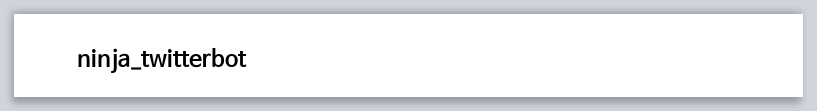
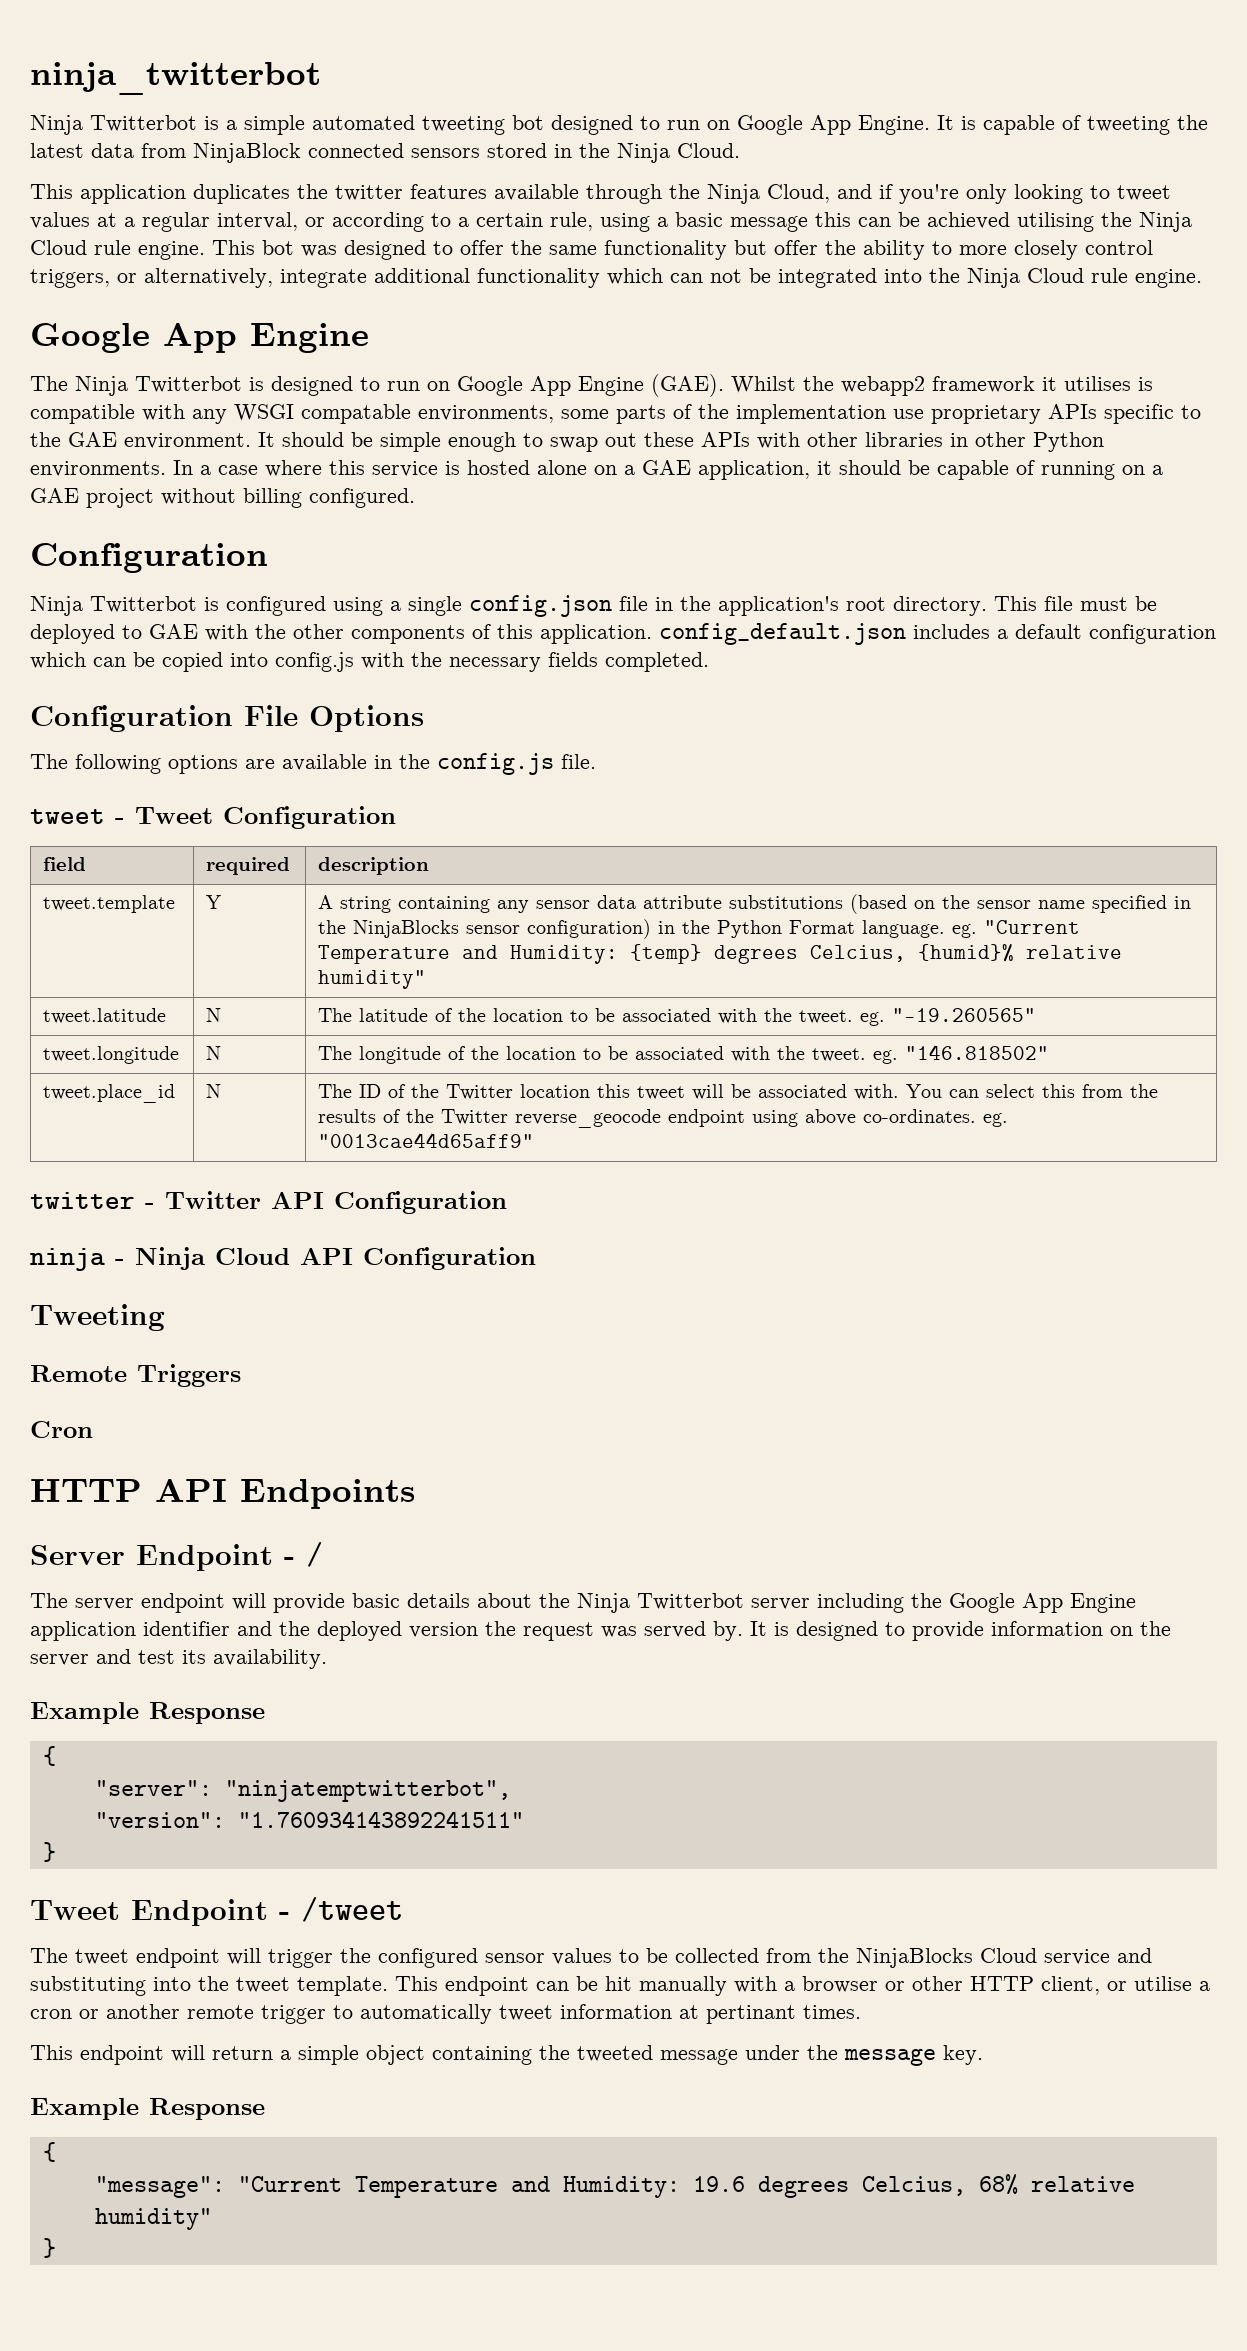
(247, 61) none -> [30,115,1208,135] [30,143,740,163] [30,184,1171,204] [30,212,1192,232] [30,240,1153,260] [30,268,1202,288] [30,323,369,353] [30,374,1153,397] [30,404,1201,424] [30,432,1104,452] [30,460,1163,480] [30,488,415,508] [30,543,268,573] [30,595,1157,617] [30,623,1216,645] [30,652,709,672] [30,705,424,732] [30,753,596,775] [30,806,396,829] [43,857,87,871] [206,857,291,875] [318,857,430,875] [43,895,176,913] [206,895,222,909] [318,894,1192,914] [318,919,1081,939] [318,944,1123,964] [318,970,427,989] [43,1008,167,1024] [206,1008,222,1022] [318,1008,1037,1026] [43,1046,180,1064] [206,1046,222,1060] [318,1045,1050,1064] [43,1084,176,1103] [206,1084,222,1098] [318,1084,1159,1100] [318,1109,1009,1128] [318,1133,535,1148] [30,1191,507,1214] [30,1247,536,1271] [30,1304,165,1331] [30,1364,241,1387] [30,1421,93,1438] [30,1479,415,1509] [30,1542,323,1571] [30,1593,1136,1613] [30,1621,1171,1641] [30,1649,327,1669] [30,1702,265,1724] [42,1746,56,1766] [94,1780,511,1802] [94,1811,524,1828] [42,1842,56,1862] [30,1897,403,1926] [30,1948,1152,1968] [30,1976,1210,1996] [30,2004,861,2024] [30,2045,983,2066] [30,2098,265,2120] [42,2142,56,2162] [94,2174,1135,2198] [94,2208,212,2230] [42,2238,56,2258] // Ninja Twitterbot is a simple automated tweeting bot designed to run on Google App Engine. It is capable of tweeting the latest data from NinjaBlock connected sensors stored in the Ninja Cloud. // This application duplicates the twitter features available through the Ninja Cloud, and if you're only looking to tweet values at a regular interval, or according to a certain rule, using a basic message this can be achieved utilising the Ninja Cloud rule engine. This bot was designed to offer the same functionality but offer the ability to more closely control triggers, or alternatively, integrate additional functionality which can not be integrated into the Ninja Cloud rule engine. // Google App Engine // The Ninja Twitterbot is designed to run on Google App Engine (GAE). Whilst the webapp2 framework it utilises is compatible with any WSGI compatable environments, some parts of the implementation use proprietary APIs specific to the GAE environment. It should be simple enough to swap out these APIs with other libraries in other Python environments. In a case where this service is hosted alone on a GAE application, it should be capable of running on a GAE project without billing configured. // Configuration // Ninja Twitterbot is configured using a single config.json file in the application's root directory. This file must be deployed to GAE with the other components of this application. config_default.json includes a default configuration which can be copied into config.js with the necessary fields completed. // Configuration File Options // The following options are available in the config.js file. // tweet - Tweet Configuration // field | required | description // tweet.template | Y | A string containing any sensor data attribute substitutions (based on the sensor name specified in the NinjaBlocks sensor configuration) in the Python Format language. eg. "Current Temperature and Humidity: {temp} degrees Celcius, {humid}% relative humidity" // tweet.latitude | N | The latitude of the location to be associated with the tweet. eg. "-19.260565" // tweet.longitude | N | The longitude of the location to be associated with the tweet. eg. "146.818502" // tweet.place_id | N | The ID of the Twitter location this tweet will be associated with. You can select this from the results of the Twitter reverse_geocode endpoint using above co-ordinates. eg. "0013cae44d65aff9" // twitter - Twitter API Configuration // ninja - Ninja Cloud API Configuration // Tweeting // Remote Triggers // Cron // HTTP API Endpoints // Server Endpoint - / // The server endpoint will provide basic details about the Ninja Twitterbot server including the Google App Engine application identifier and the deployed version the request was served by. It is designed to provide information on the server and test its availability. // Example Response // { // "server": "ninjatemptwitterbot", // "version": "1.760934143892241511" // } // Tweet Endpoint - /tweet // The tweet endpoint will trigger the configured sensor values to be collected from the NinjaBlocks Cloud service and substituting into the tweet template. This endpoint can be hit manually with a browser or other HTTP client, or utilise a cron or another remote trigger to automatically tweet information at pertinant times. // This endpoint will return a simple object containing the tweeted message under the message key. // Example Response // { // "message": "Current Temperature and Humidity: 19.6 degrees Celcius, 68% relative humidity" // }

